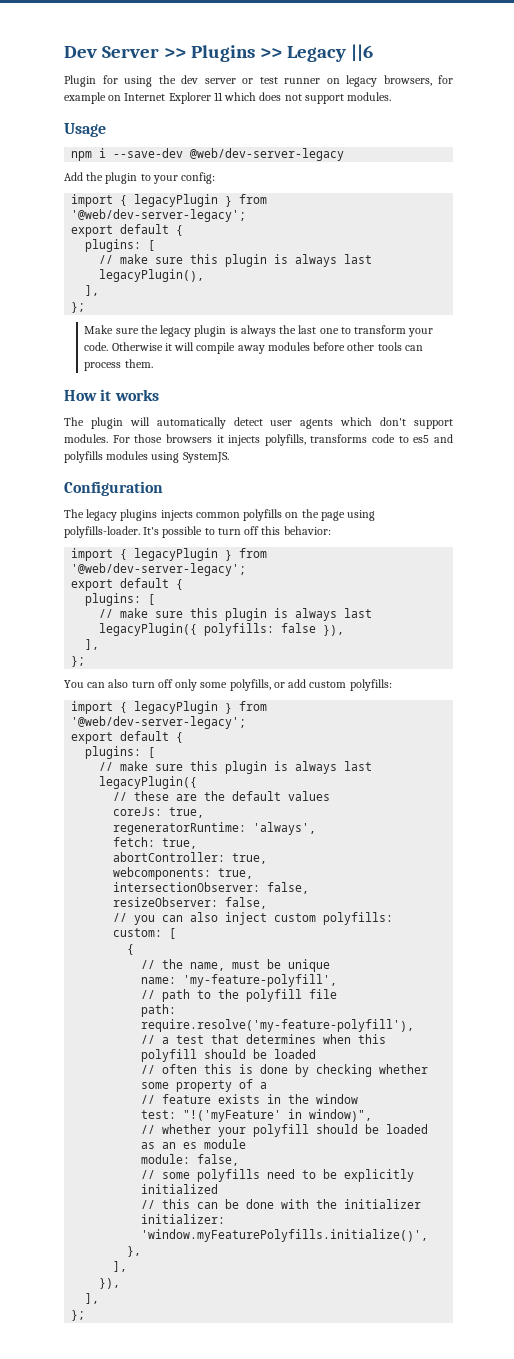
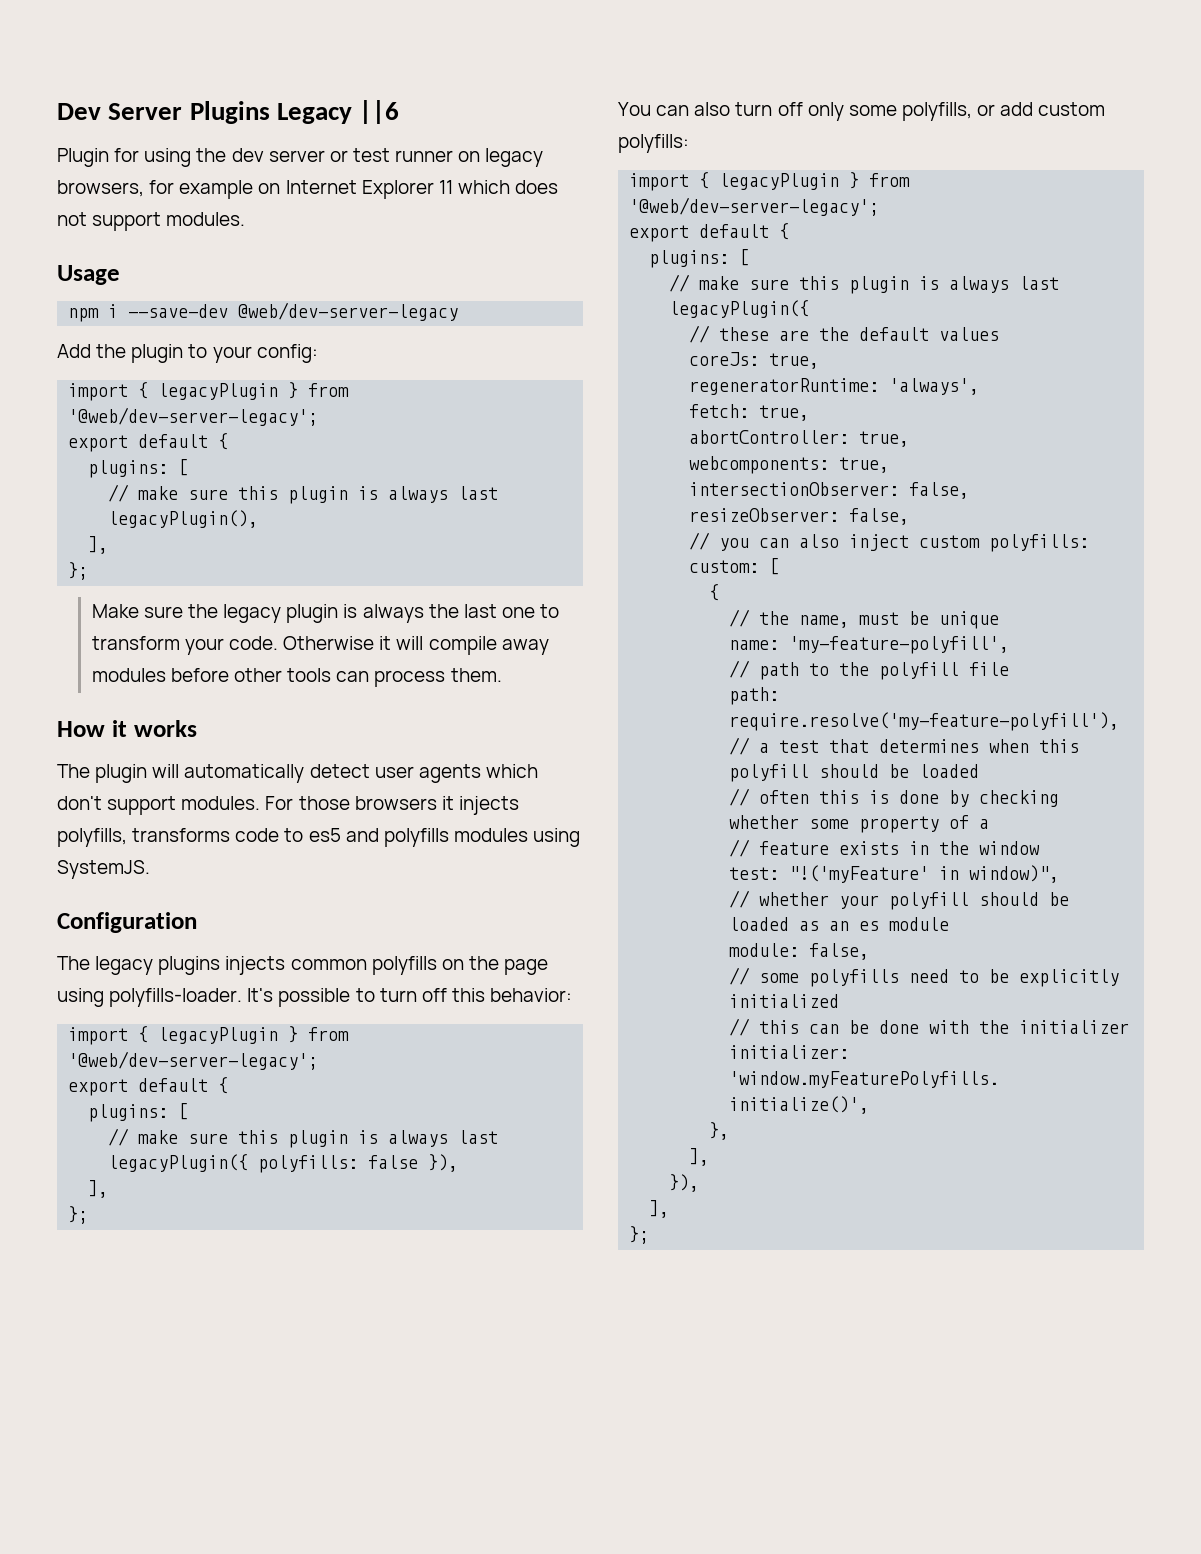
[163,45,282,62] >> Plugins >> -> [189,101,270,124] Plugins

